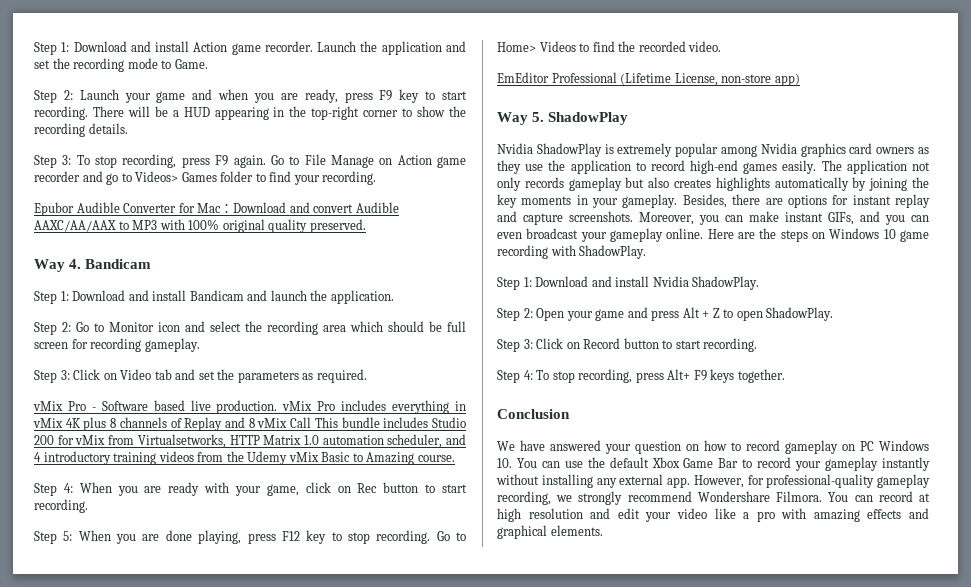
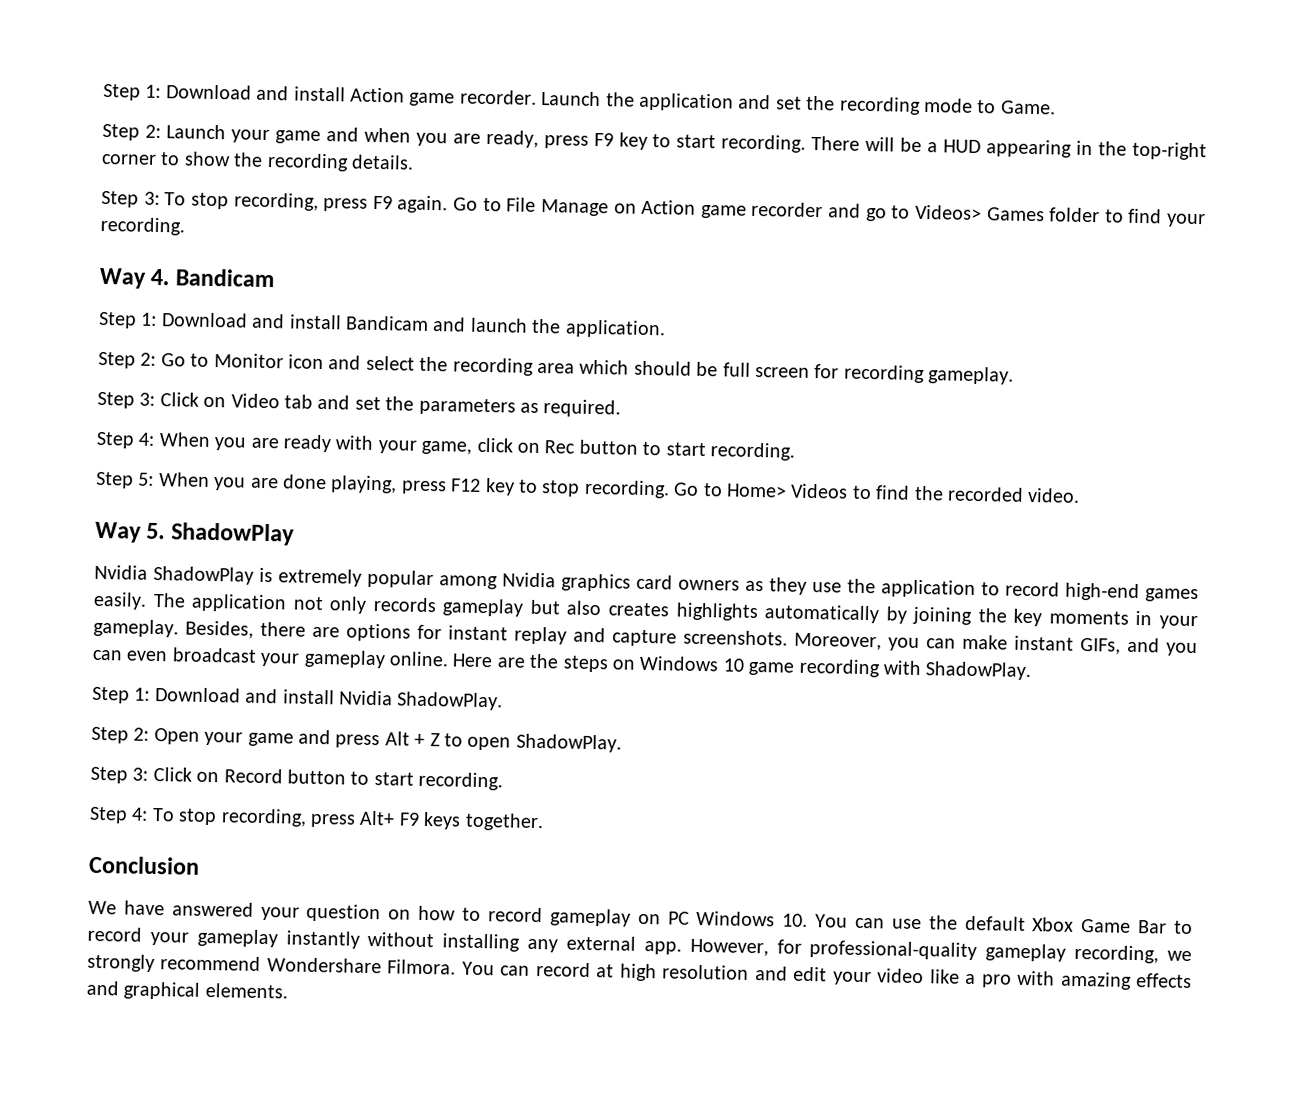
[34,202,399,216] [34,219,366,233] // Epubor Audible Converter for Mac：Download and convert Audible AAXC/AA/AAX to MP3 with 100% original quality preserved. -> (185, 226) none
[33,400,467,414] [33,417,467,431] [34,434,466,448] [34,451,455,465] // vMix Pro - Software based live production. vMix Pro includes everything in vMix 4K plus 8 channels of Replay and 8 vMix Call This bundle includes Studio 200 for vMix from Virtualsetworks, HTTP Matrix 1.0 automation scheduler, and 4 introductory training videos from the Udemy vMix Basic to Amazing course. -> (622, 408) none
[497,72,800,86] // EmEditor Professional (Lifetime License, non-store app) -> (1081, 495) none

